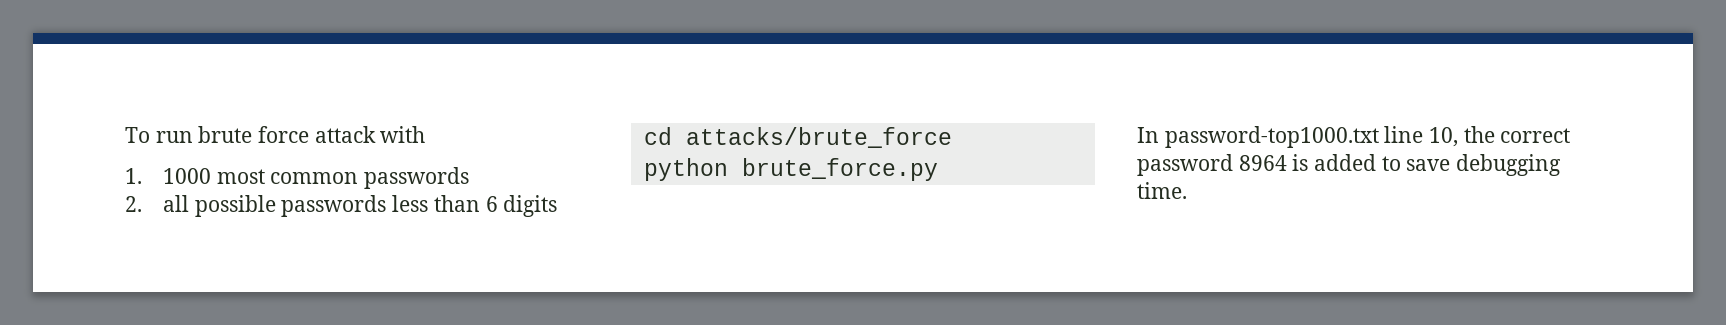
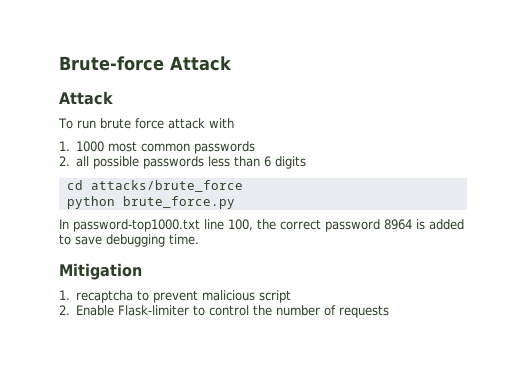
(125, 135) none -> [59,56,232,71] [59,91,113,105] Brute-force Attack // Attack //
[1429,127,1459,147] 10, -> [228,219,253,231] 100,
(1187, 190) none -> [59,263,142,280] [59,290,292,303] [59,305,390,318] // Mitigation // 1. recaptcha to prevent malicious script // 2. Enable Flask-limiter to control the number of requests

